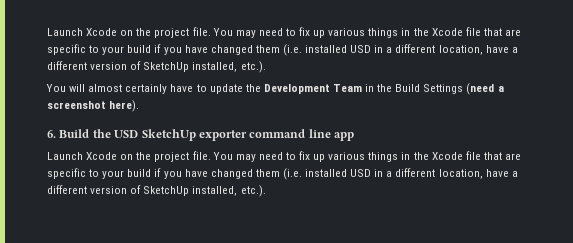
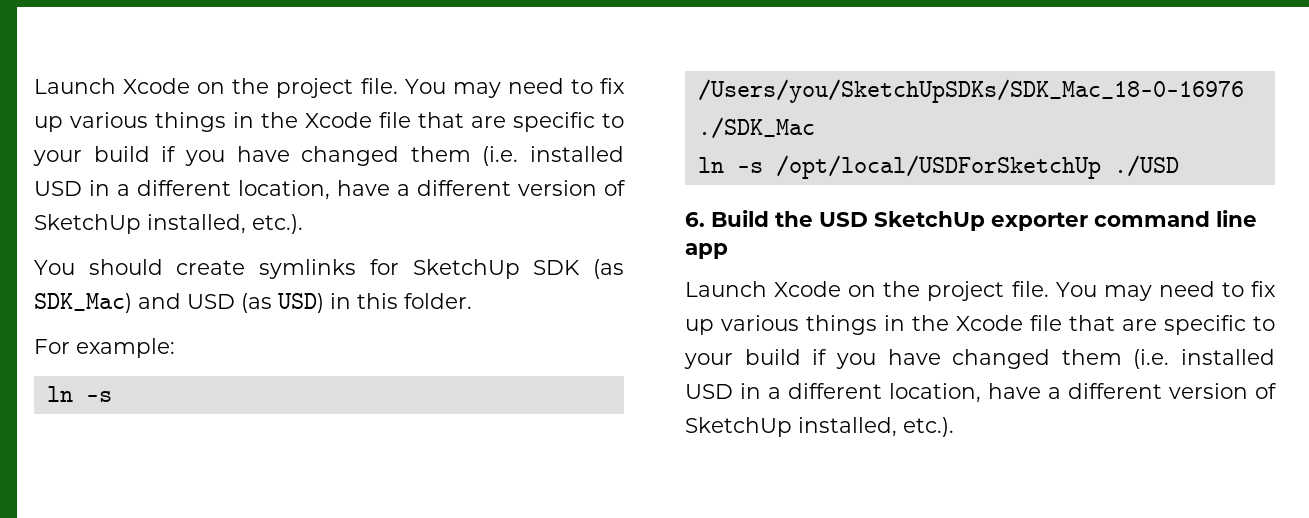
[69,83,504,95] [47,100,140,112] will almost certainly have to update the Development Team in the Build Settings (need a screenshot here). -> [88,259,624,279] [34,293,472,313] [34,338,175,358] [46,386,112,402] [697,79,1244,103] [697,117,815,139] [697,155,1179,179] should create symlinks for SketchUp SDK (as SDK_Mac) and USD (as USD) in this folder. // For example: // ln -s /Users/you/SketchUpSDKs/SDK_Mac_18-0-16976 ./SDK_Mac // ln -s /opt/local/USDForSketchUp ./USD

